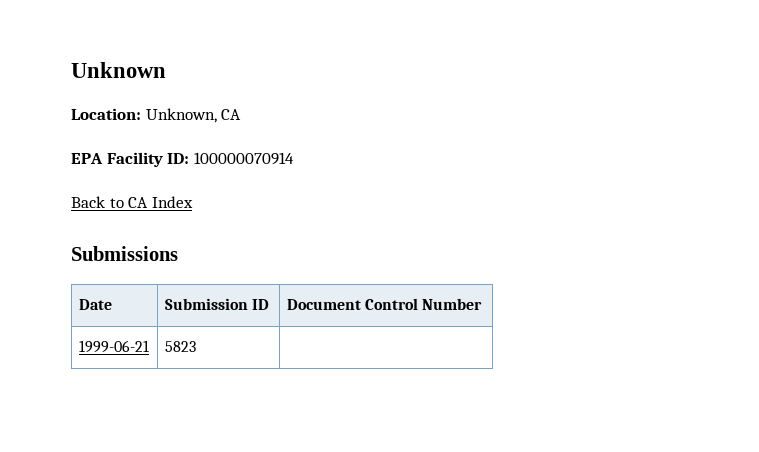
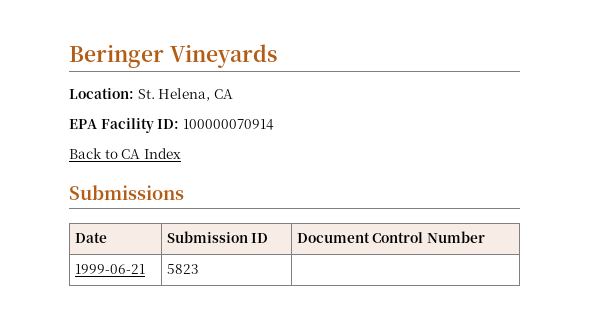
[71,62,166,78] Unknown -> [69,44,277,68] Beringer Vineyards
[145,108,217,123] Unknown, -> [137,88,211,101] St. Helena,

